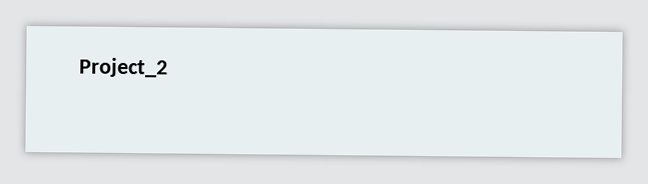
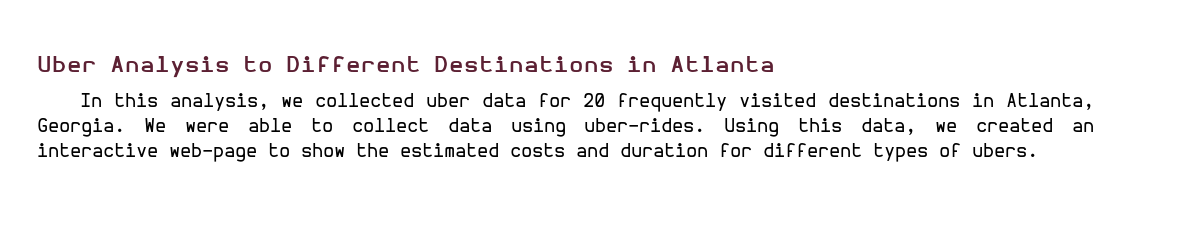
[79,57,168,78] Project_2 -> [37,56,775,78] [80,93,1095,112] [37,118,1095,137] [37,143,1038,162] Uber Analysis to Different Destinations in Atlanta // In this analysis, we collected uber data for 20 frequently visited destinations in Atlanta, Georgia. We were able to collect data using uber-rides. Using this data, we created an interactive web-page to show the estimated costs and duration for different types of ubers.

